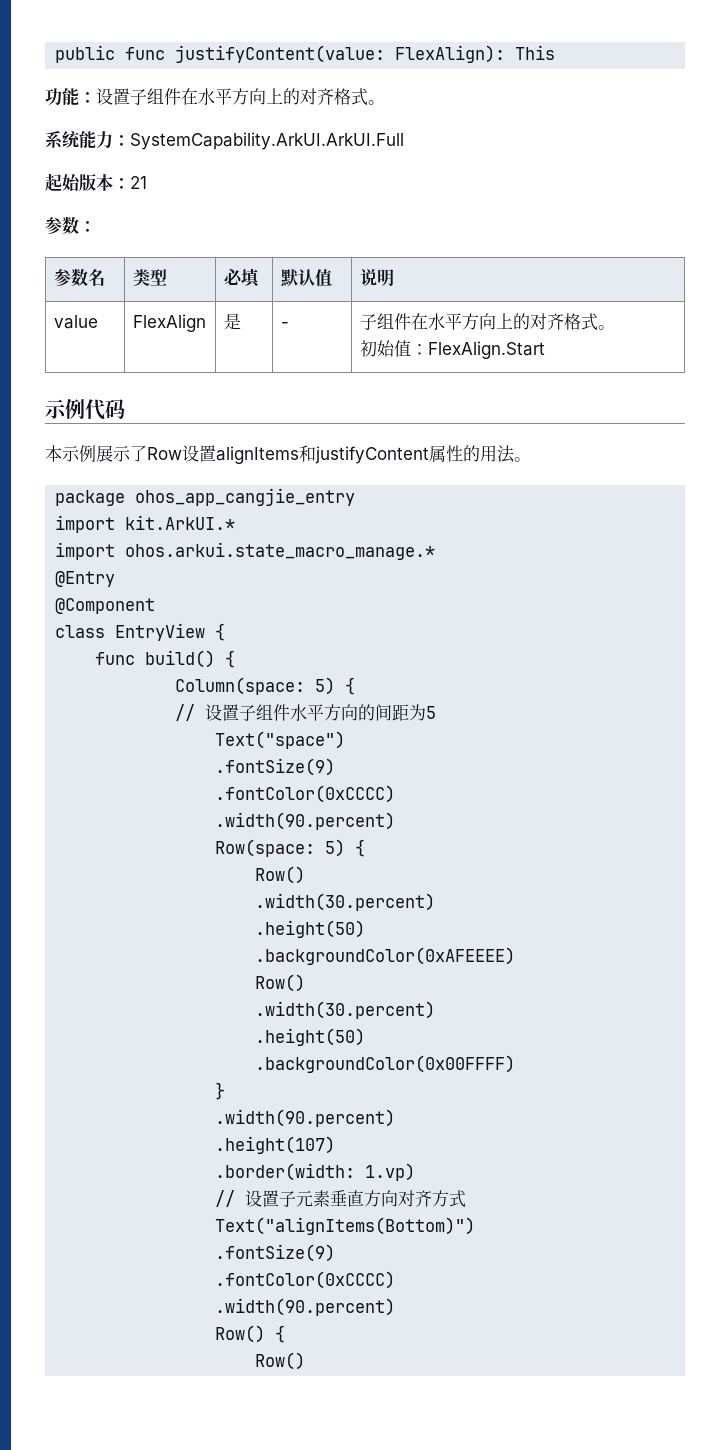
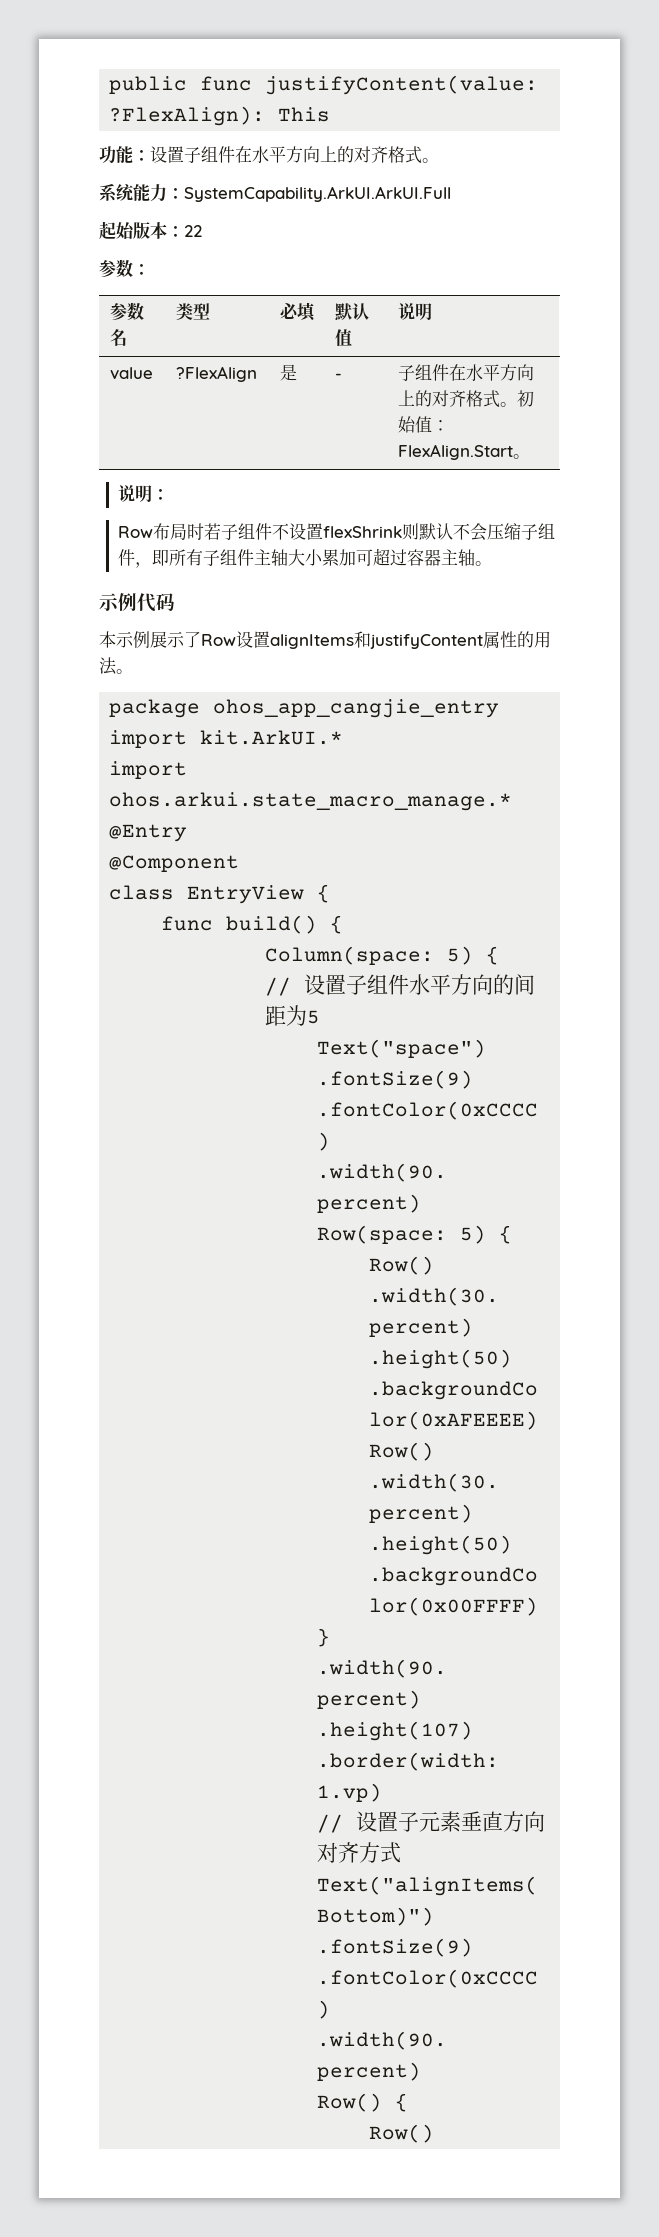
[395,45,506,63] FlexAlign): -> [109,106,266,126] ?FlexAlign):
[130,176,147,189] 21 -> [184,225,202,237] 22
[132,314,206,332] FlexAlign -> [175,366,257,382] ?FlexAlign
(615, 327) // -> (517, 404) none
(545, 350) none -> [512,454,530,459] [117,485,169,502] [117,523,555,541] [117,548,492,568] 。 // 说明： // Row布局时若子组件不设置flexShrink则默认不会压缩子组件，即所有子组件主轴大小累加可超过容器主轴。

